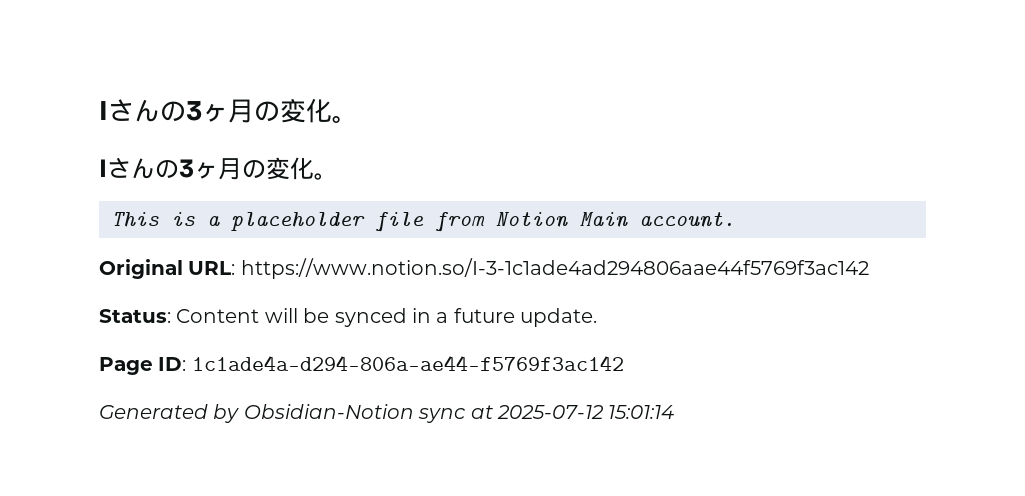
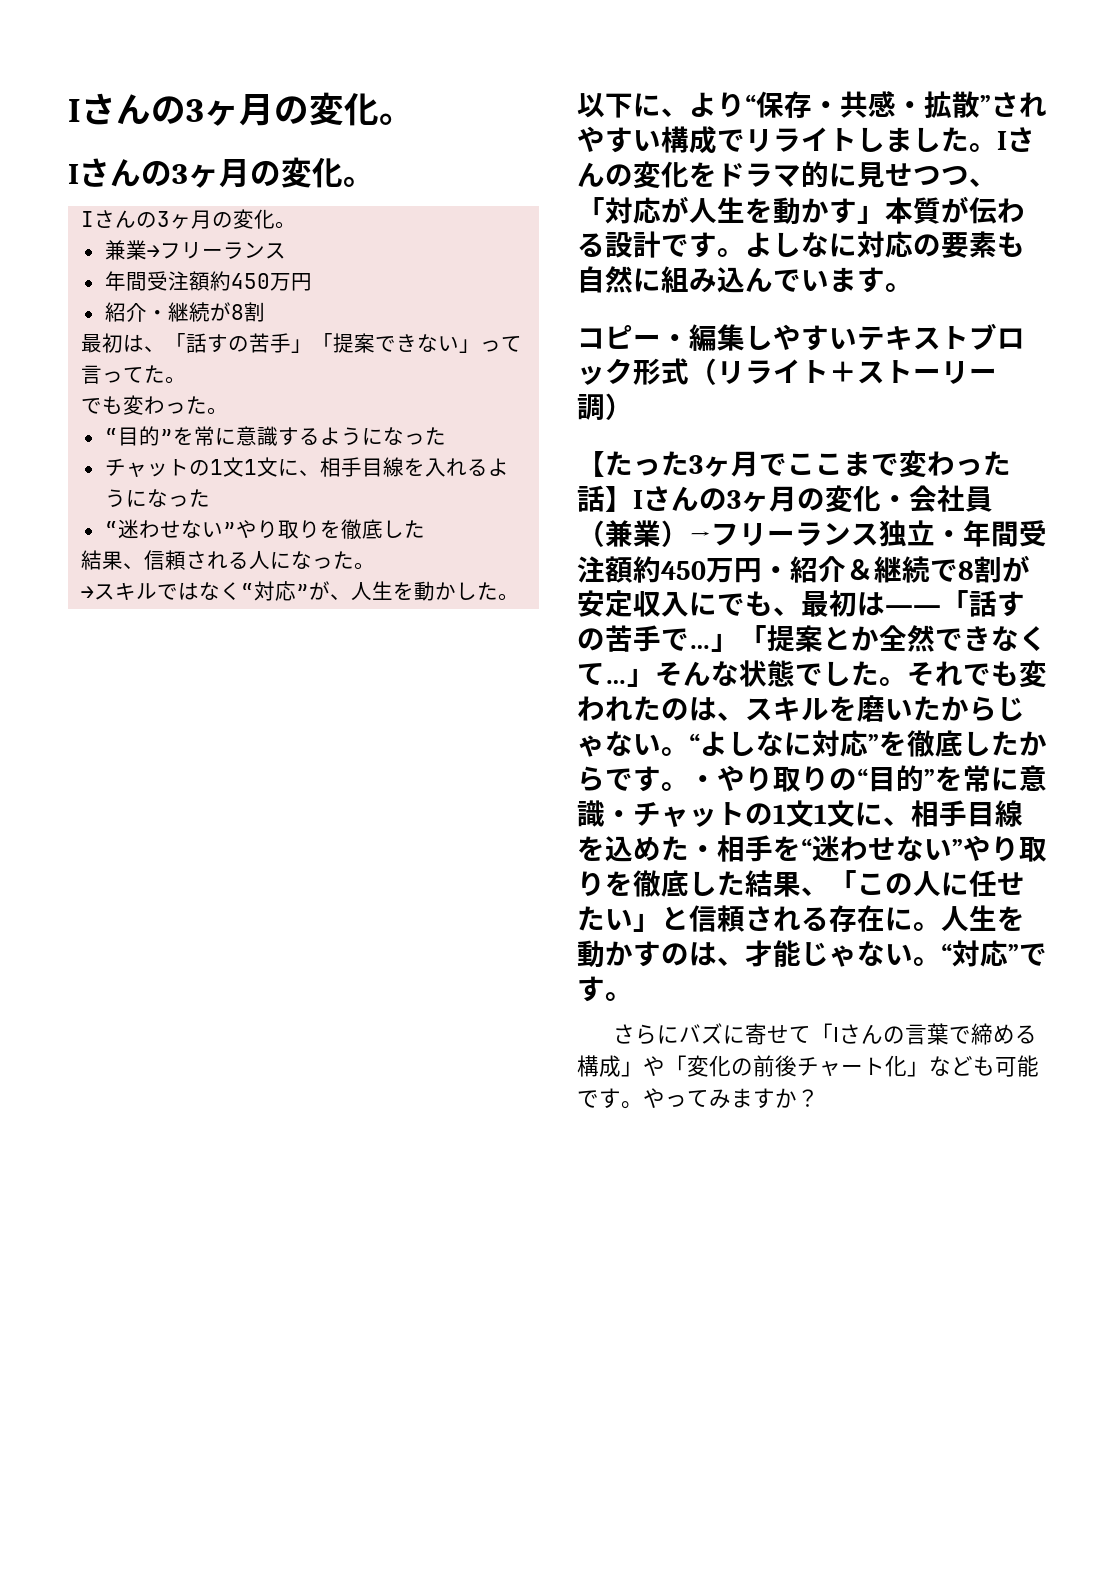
[111,212,735,232] [99,258,869,279] [99,308,598,327] [99,355,624,375] [99,404,675,423] This is a placeholder file from Notion Main account. // Original URL: https://www.notion.so/I-3-1c1ade4ad294806aae44f5769f3ac142 // Status: Content will be synced in a future update. // Page ID: 1c1ade4a-d294-806a-ae44-f5769f3ac142 // Generated by Obsidian-Notion sync at 2025-07-12 15:01:14 -> [80,209,296,229] [104,240,286,260] [104,271,312,291] [104,302,265,322] [80,333,522,353] [80,365,186,384] [80,395,228,415] [104,426,446,446] [104,457,509,477] [104,489,210,507] [104,519,425,540] [80,550,375,570] [80,581,519,601] [577,91,1047,118] [577,126,1035,154] [577,161,997,189] [577,196,1025,225] [577,231,1025,258] [577,266,913,293] [577,323,1025,351] [577,358,997,385] [577,393,633,420] [577,450,1011,478] [577,485,993,513] [577,520,1047,547] [577,555,1030,583] [577,590,1025,617] [577,625,1047,652] [577,660,1047,688] [577,695,1025,722] [577,730,1047,757] [577,765,1047,792] [577,800,1023,827] [577,835,1047,862] [577,870,1025,897] [577,905,1025,932] [577,940,1047,968] [577,976,633,1002] [612,1023,1037,1045] [577,1055,1039,1077] [577,1088,819,1109] Iさんの3ヶ月の変化。 // 兼業→フリーランス // 年間受注額約450万円 // 紹介・継続が8割 // 最初は、「話すの苦手」「提案できない」って言ってた。 // でも変わった。 // “目的”を常に意識するようになった // チャットの1文1文に、相手目線を入れるようになった // “迷わせない”やり取りを徹底した // 結果、信頼される人になった。 // →スキルではなく“対応”が、人生を動かした。 // 以下に、より“保存・共感・拡散”されやすい構成でリライトしました。Iさんの変化をドラマ的に見せつつ、「対応が人生を動かす」本質が伝わる設計です。よしなに対応の要素も自然に組み込んでいます。 // コピー・編集しやすいテキストブロック形式（リライト＋ストーリー調） // 【たった3ヶ月でここまで変わった話】Iさんの3ヶ月の変化・会社員（兼業）→フリーランス独立・年間受注額約450万円・紹介＆継続で8割が安定収入にでも、最初は——「話すの苦手で…」「提案とか全然できなくて…」そんな状態でした。それでも変われたのは、スキルを磨いたからじゃない。“よしなに対応”を徹底したからです。・やり取りの“目的”を常に意識・チャットの1文1文に、相手目線を込めた・相手を“迷わせない”やり取りを徹底した結果、「この人に任せたい」と信頼される存在に。人生を動かすのは、才能じゃない。“対応”です。 // さらにバズに寄せて「Iさんの言葉で締める構成」や「変化の前後チャート化」なども可能です。やってみますか？

